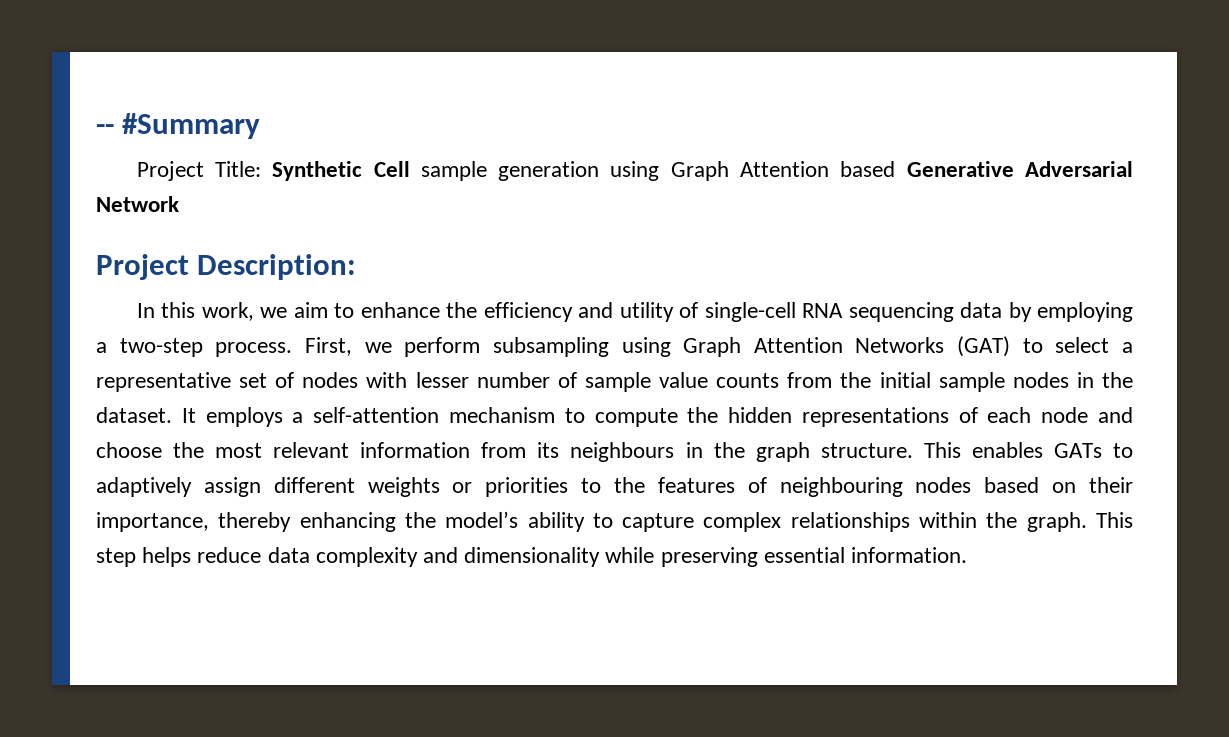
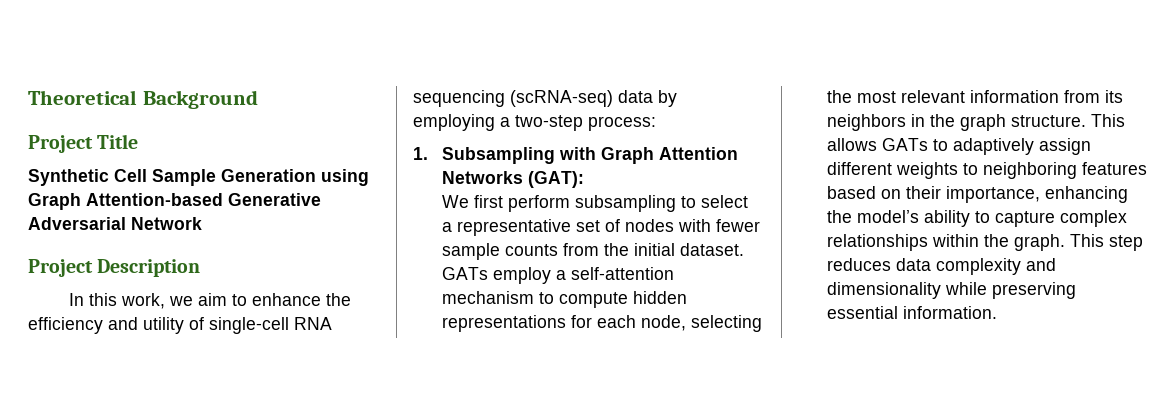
[96,113,261,139] [136,161,261,181] -- #Summary // Project Title: -> [28,90,258,109] [28,134,139,153] Theoretical Background // Project Title //
[420,161,896,181] sample generation using Graph Attention based -> [152,169,369,186] [28,193,223,210] Sample Generation using Graph Attention-based
[197,254,357,280] Description: -> [97,259,201,277] Description
(954, 312) none -> [510,90,613,107] (scRNA-seq)
[215,336,1011,357] process. First, we perform subsampling using Graph Attention Networks (GAT) -> [588,116,656,131] [413,147,739,164] [442,171,585,188] [442,195,677,212] process: // 1. Subsampling with Graph Attention Networks (GAT): // We first perform subsampling
[415,372,1133,392] [96,407,283,427] lesser number of sample value counts from the initial sample nodes in the dataset. It employs -> [716,219,761,232] [442,243,745,260] [442,267,552,284] fewer sample counts from the initial dataset. GATs employ
[687,407,719,423] the -> (629, 300) none
[958,407,1134,423] [96,442,162,458] of each node and choose -> [571,315,763,332] for each node, selecting
[570,442,675,462] neighbours -> [827,114,907,131] neighbors
[971,442,1043,458] enables -> [827,138,878,151] allows
[452,477,972,497] or priorities to the features of neighbouring nodes -> [963,162,1148,179] to neighboring features
[218,512,292,532] thereby -> (1041, 194) none
[142,547,262,567] helps reduce -> [827,258,892,271] reduces

